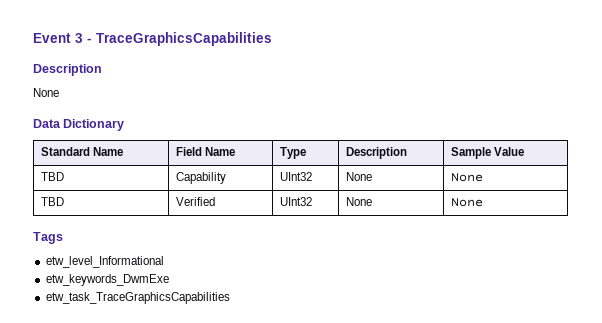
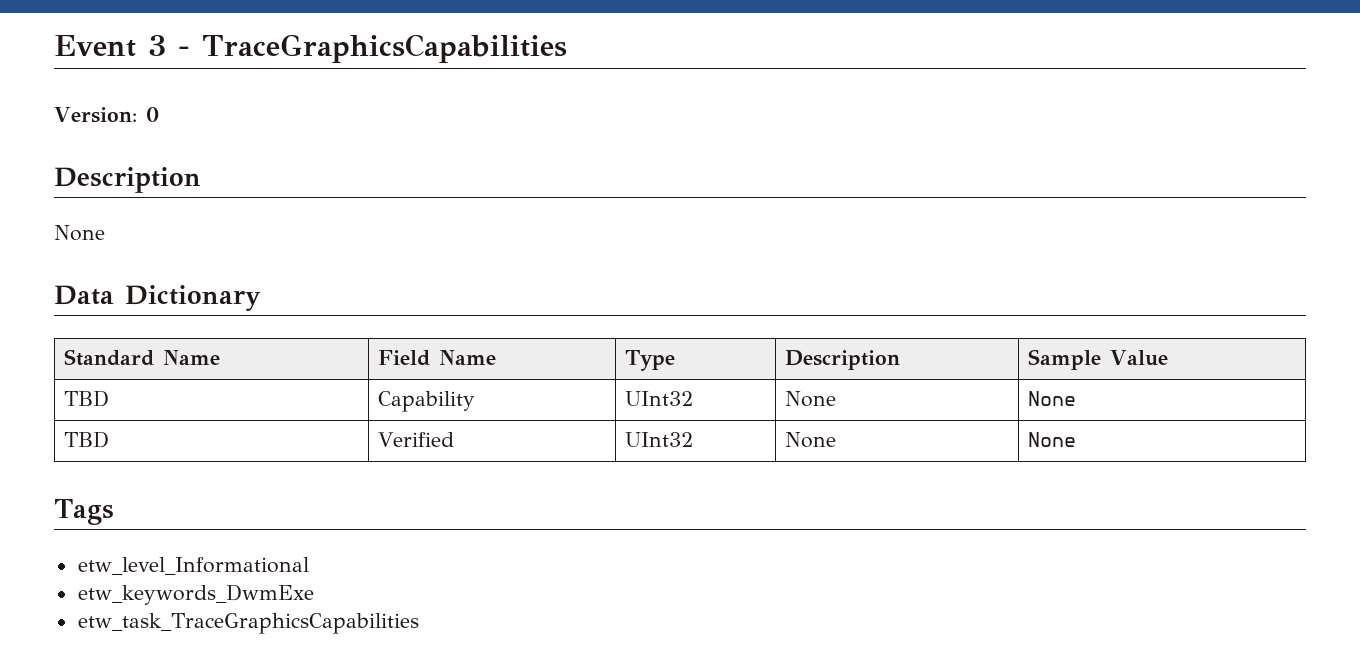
(272, 39) none -> [54,107,159,123] // Version: 0

